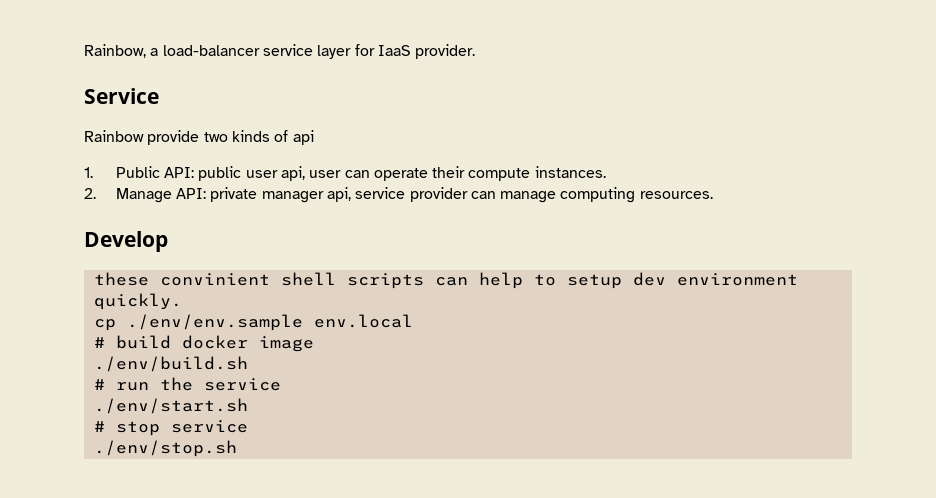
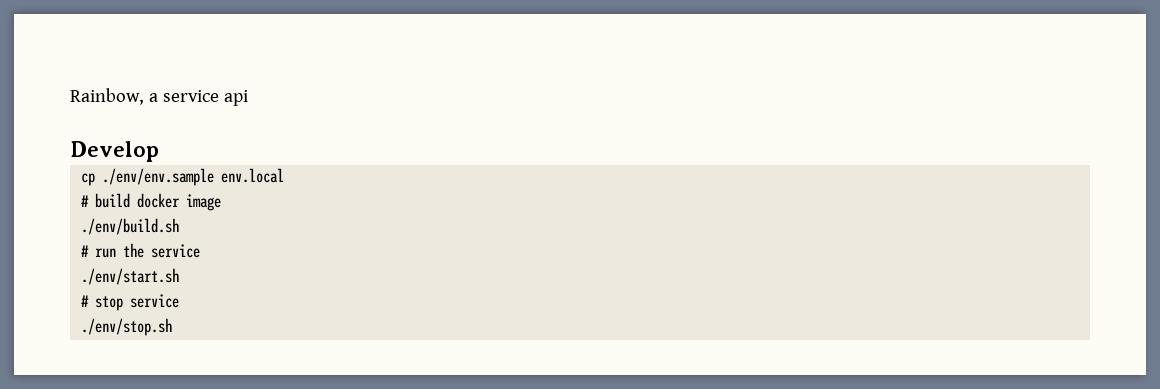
[162,44,476,59] [84,88,159,104] [84,130,314,145] [84,166,606,181] [84,187,713,203] [84,231,168,252] [93,272,798,289] [93,293,182,310] load-balancer service layer for IaaS provider. // Service // Rainbow provide two kinds of api // 1. Public API: public user api, user can operate their compute instances. // 2. Manage API: private manager api, service provider can manage computing resources. // Develop // these convinient shell scripts can help to setup dev environment quickly. -> [162,90,248,106] [70,141,159,162] service api // Develop

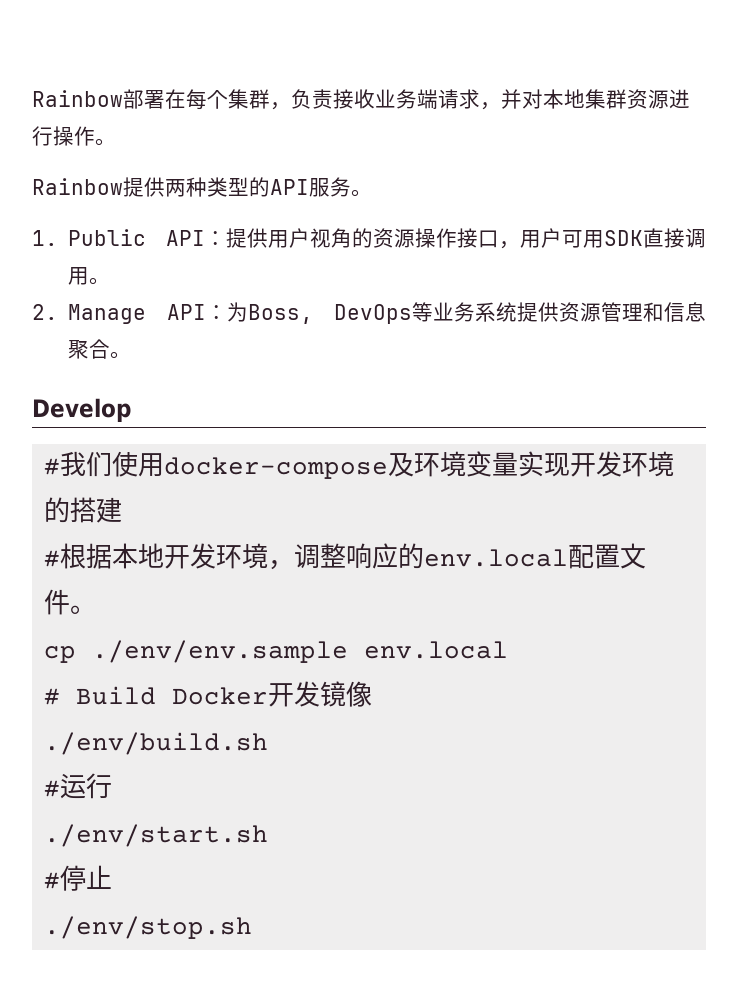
[70,88,248,106] [70,141,159,162] Rainbow, a service api // Develop -> [32,89,690,110] [32,126,116,146] [32,177,372,197] [32,228,706,249] [68,267,111,285] [32,302,706,324] [68,339,132,359] [32,398,131,422] [44,451,675,479] [44,497,123,523] [44,543,647,570] [44,589,97,615] Rainbow部署在每个集群，负责接收业务端请求，并对本地集群资源进行操作。 // Rainbow提供两种类型的API服务。 // 1. Public API：提供用户视角的资源操作接口，用户可用SDK直接调用。 // 2. Manage API：为Boss, DevOps等业务系统提供资源管理和信息聚合。 // Develop // #我们使用docker-compose及环境变量实现开发环境的搭建 // #根据本地开发环境，调整响应的env.local配置文件。
[95,193,222,211] build docker image -> [76,681,373,707] Build Docker开发镜像
[95,243,201,258] run the service -> [60,773,113,799] 运行
[95,294,180,311] stop service -> [60,865,113,891] 停止

